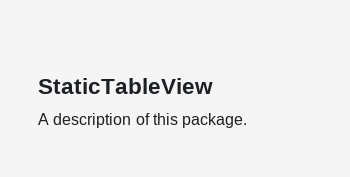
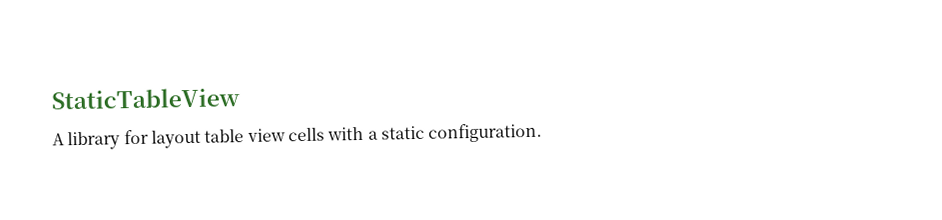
[53,113,248,128] description of this package. -> [67,122,543,151] library for layout table view cells with a static configuration.

